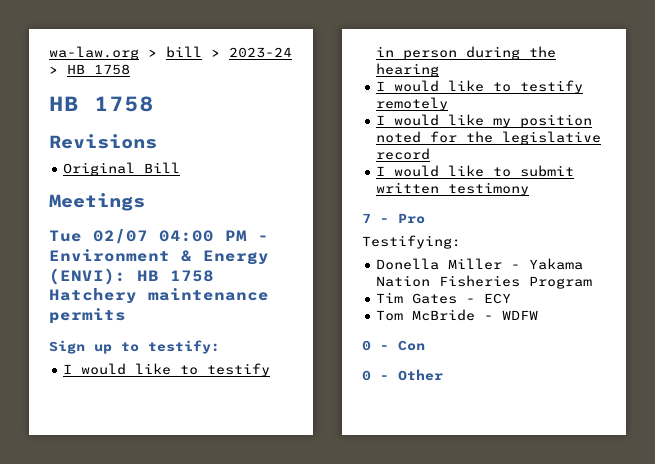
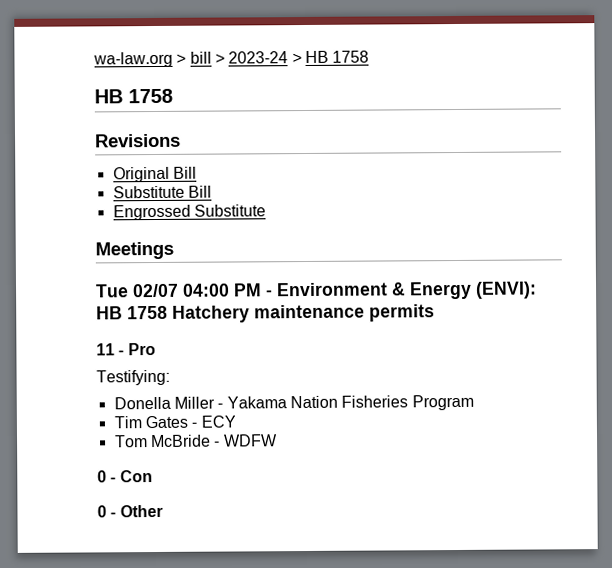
(181, 167) none -> [112,185,212,199] [112,204,266,221] // Substitute Bill // Engrossed Substitute
[49,340,220,354] [63,363,271,377] [376,46,557,60] [376,63,440,77] [376,80,584,94] [376,97,449,111] [376,114,593,128] [376,131,602,145] [376,148,431,160] [376,165,575,177] [376,182,530,196] [362,213,371,223] Sign up to testify: // I would like to testify in person during the hearing // I would like to testify remotely // I would like my position noted for the legislative record // I would like to submit written testimony // 7 -> [96,343,115,356] 11

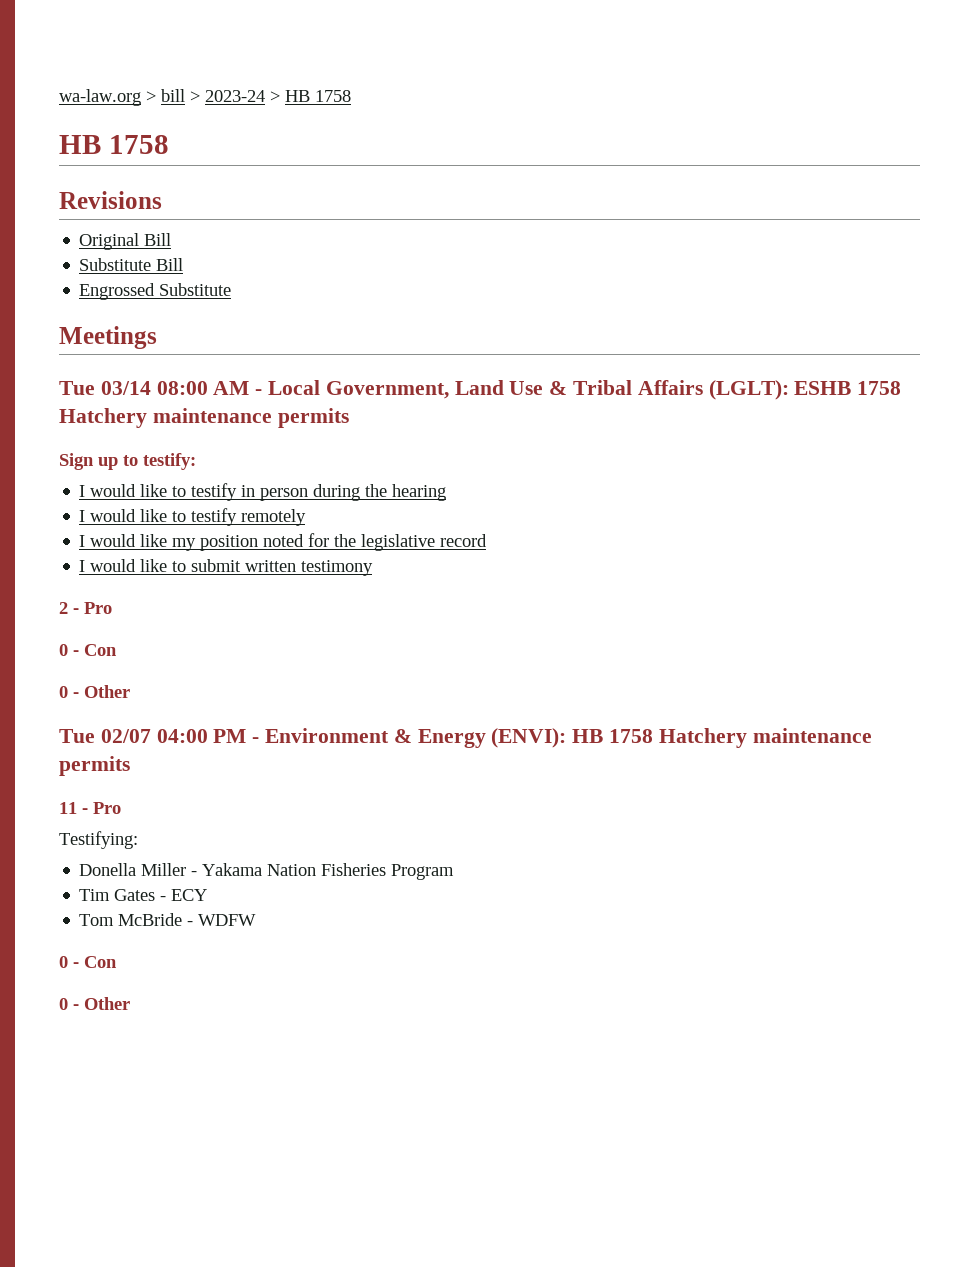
(174, 250) none -> [59,380,902,400] [59,408,349,428] [59,453,196,470] [79,483,447,501] [79,508,307,526] [79,533,488,551] [79,559,374,576] [59,602,112,614] [59,644,117,656] [59,685,130,698] // Tue 03/14 08:00 AM - Local Government, Land Use & Tribal Affairs (LGLT): ESHB 1758 Hatchery maintenance permits // Sign up to testify: // I would like to testify in person during the hearing // I would like to testify remotely // I would like my position noted for the legislative record // I would like to submit written testimony // 2 - Pro // 0 - Con // 0 - Other

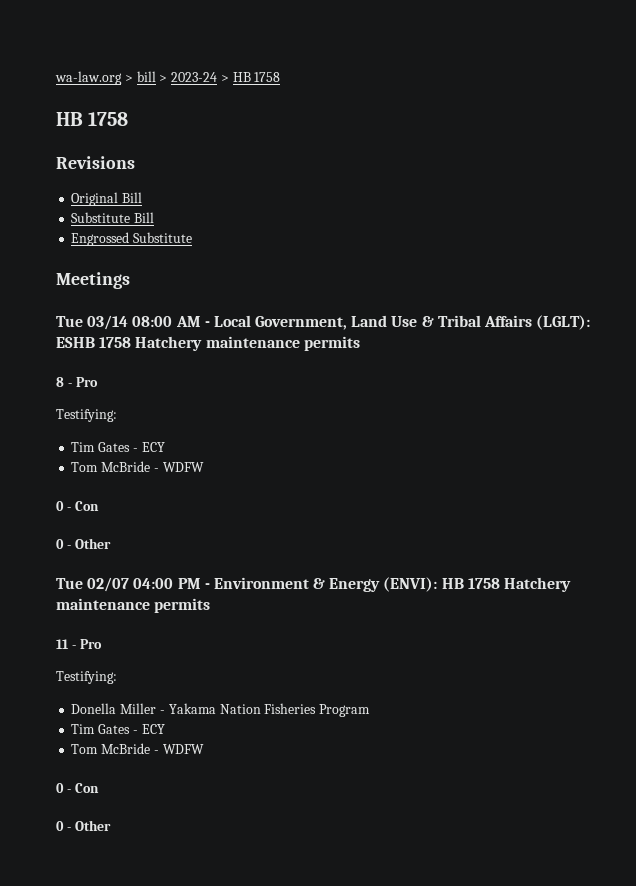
[59,453,196,470] [79,483,447,501] [79,508,307,526] [79,533,488,551] [79,559,374,576] [59,602,112,614] Sign up to testify: // I would like to testify in person during the hearing // I would like to testify remotely // I would like my position noted for the legislative record // I would like to submit written testimony // 2 - Pro -> [56,377,98,387] [56,409,117,422] [71,442,165,452] [71,461,204,472] 8 - Pro // Testifying: // Tim Gates - ECY // Tom McBride - WDFW

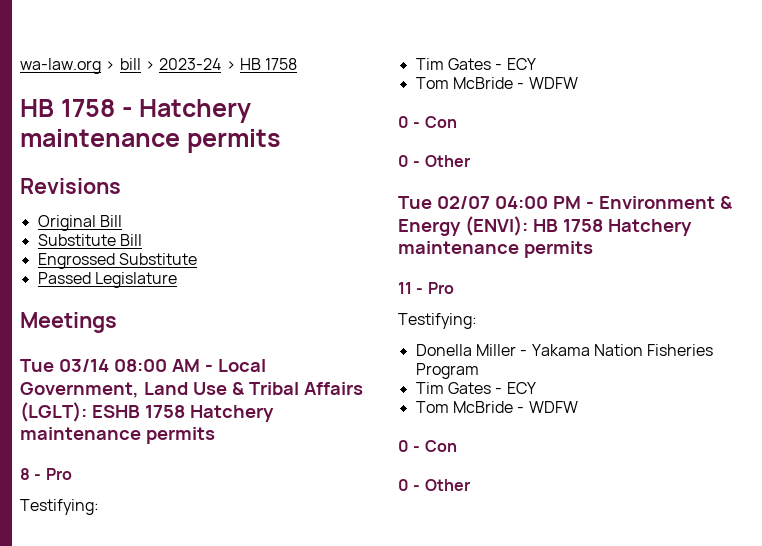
(129, 119) none -> [121,99,252,123] [20,129,281,153] - Hatchery maintenance permits
(193, 237) none -> [37,272,177,288] // Passed Legislature

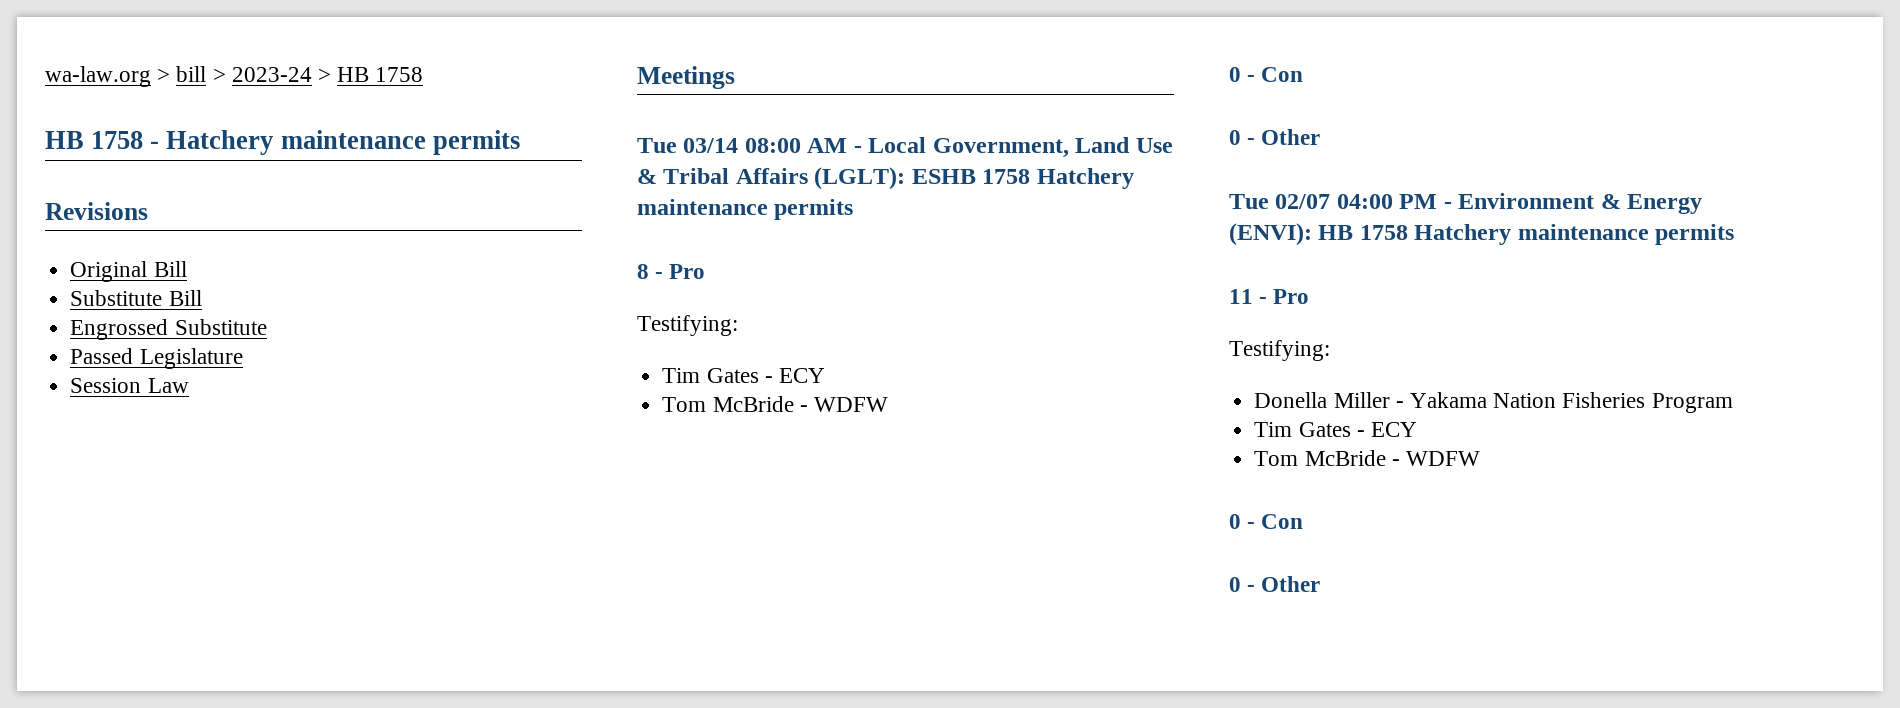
(177, 280) none -> [70,378,189,393] // Session Law

